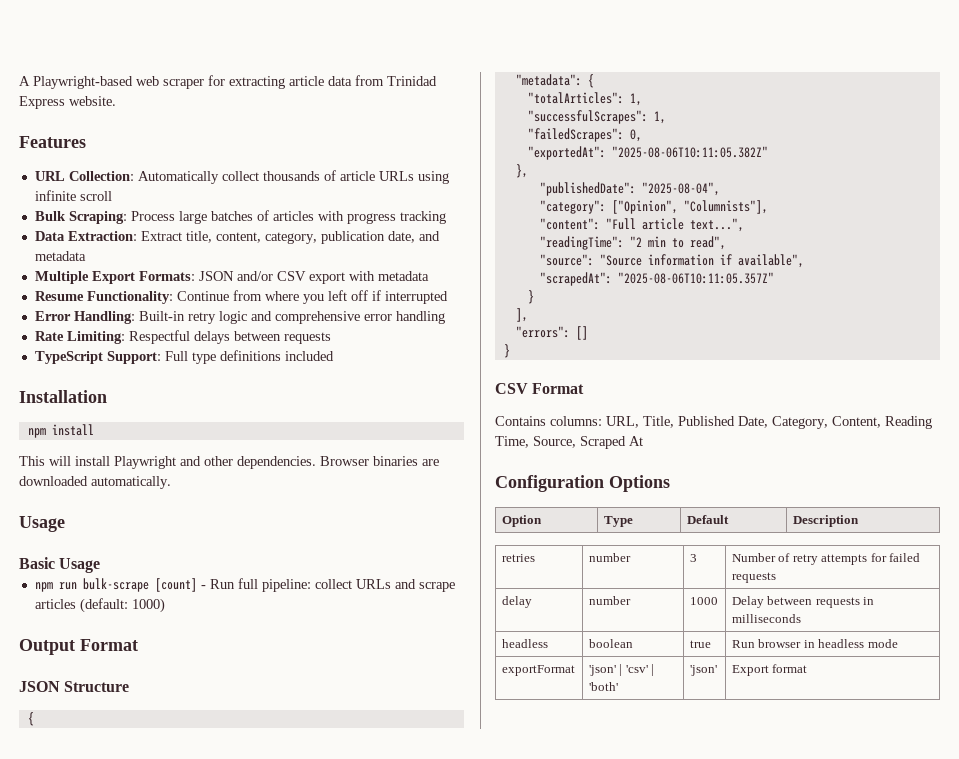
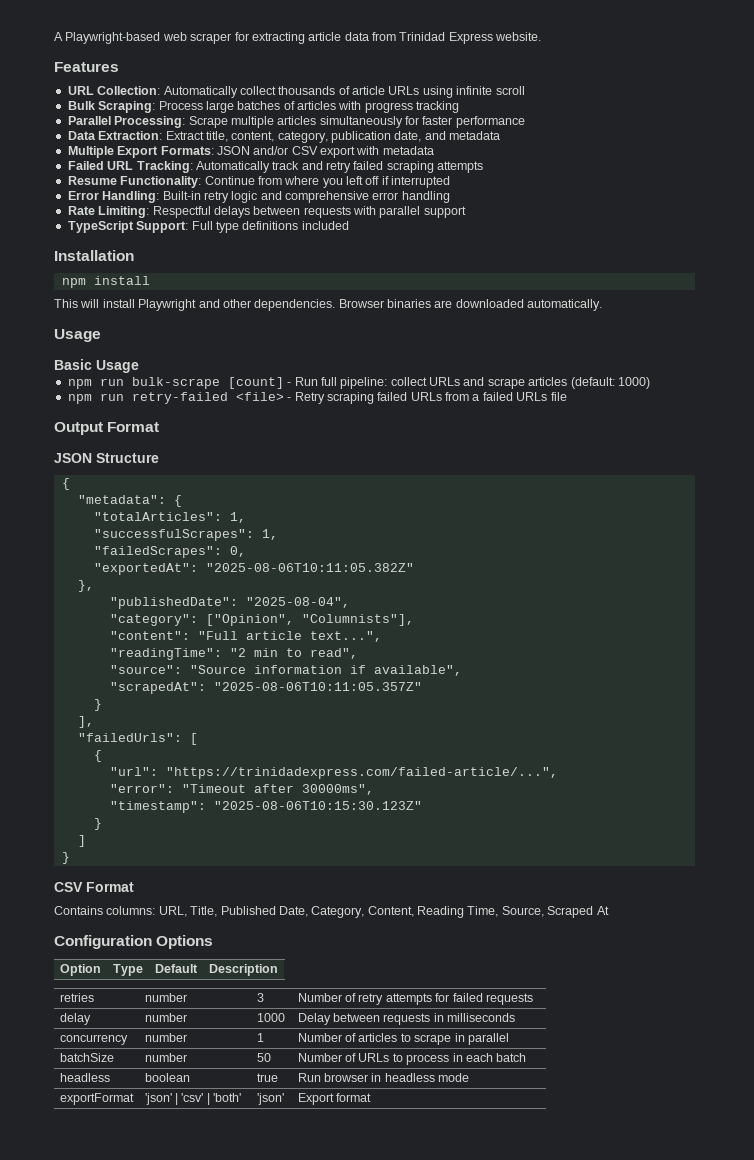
(446, 217) none -> [67,116,525,128] // Parallel Processing: Scrape multiple articles simultaneously for faster performance
(429, 276) none -> [67,161,484,173] // Failed URL Tracking: Automatically track and retry failed scraping attempts
(331, 338) none -> [353,206,466,218] with parallel support
(165, 605) none -> [67,392,567,404] // npm run retry-failed <file> - Retry scraping failed URLs from a failed URLs file
[515,326,588,340] "errors": [] -> [77,733,198,745] [93,750,102,762] [109,767,558,779] [109,784,374,795] [109,801,422,813] [93,818,102,830] [77,835,86,847] "failedUrls": [ // { // "url": "https://trinidadexpress.com/failed-article/...", // "error": "Timeout after 30000ms", // "timestamp": "2025-08-06T10:15:30.123Z" // } // ]
(801, 618) none -> [59,1034,128,1045] [144,1033,187,1042] [256,1033,264,1042] [297,1033,509,1045] [59,1053,114,1062] [144,1053,187,1062] [256,1053,271,1062] [297,1053,527,1065] // concurrency | number | 1 | Number of articles to scrape in parallel // batchSize | number | 50 | Number of URLs to process in each batch

